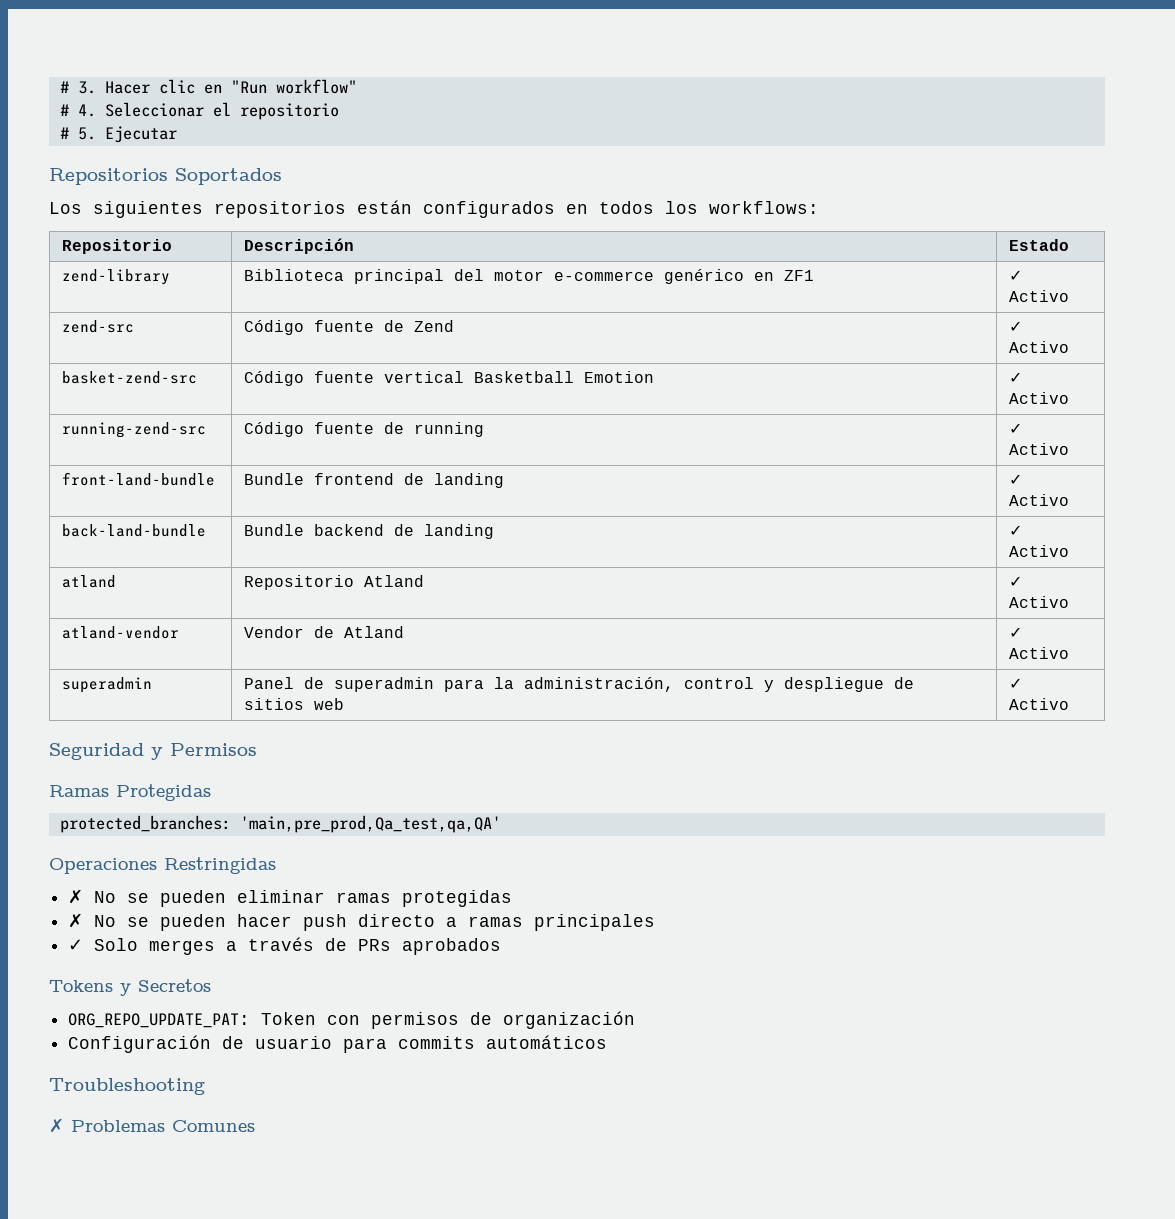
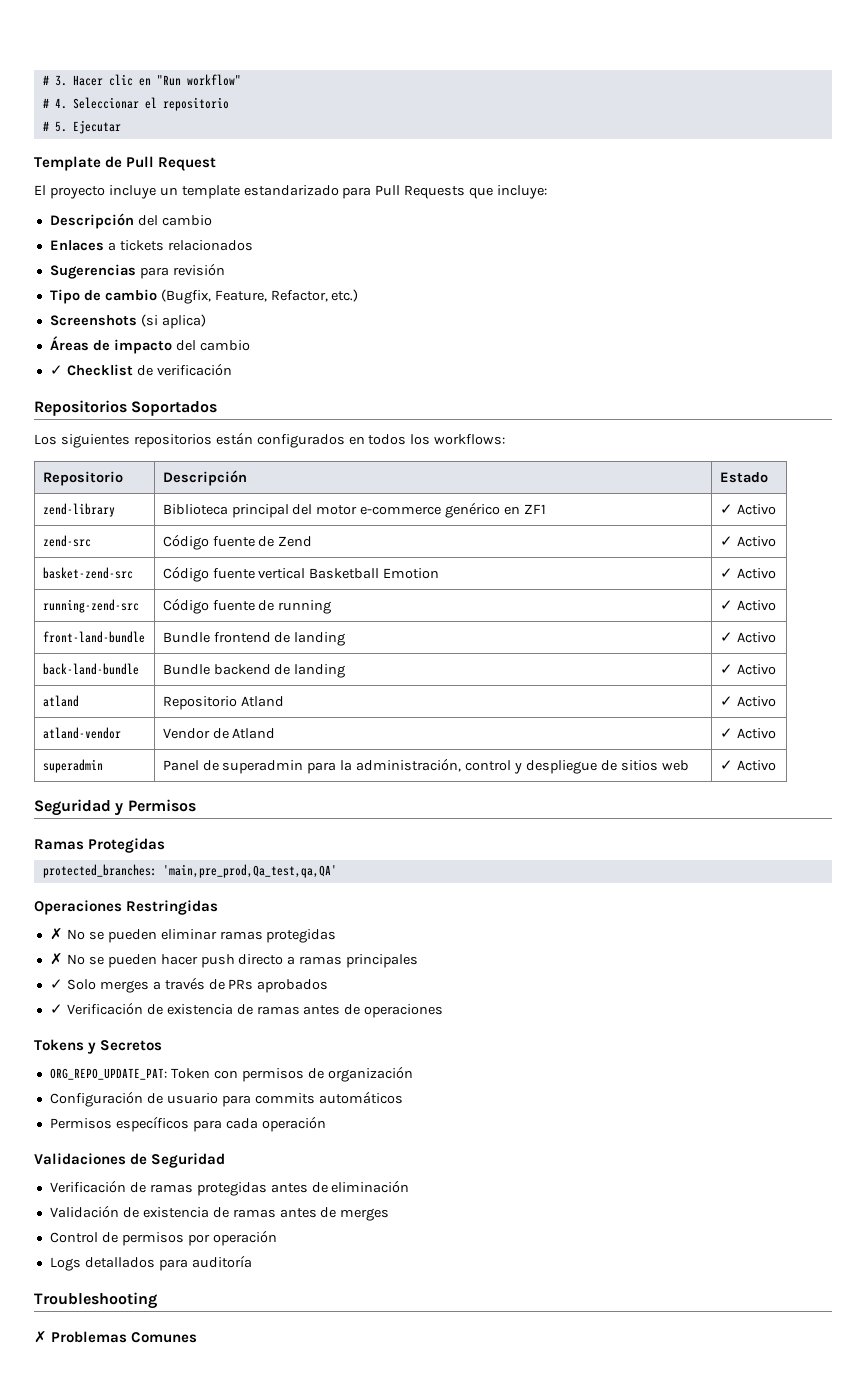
(177, 134) none -> [34,156,217,171] [34,185,548,199] [49,213,212,229] [49,240,253,251] [49,263,225,279] [49,289,359,304] [49,314,206,329] [49,336,250,354] [49,363,232,376] // Template de Pull Request // El proyecto incluye un template estandarizado para Pull Requests que incluye: // Descripción del cambio // Enlaces a tickets relacionados // Sugerencias para revisión // Tipo de cambio (Bugfix, Feature, Refactor, etc.) // Screenshots (si aplica) // Áreas de impacto del cambio // ✓ Checklist de verificación
(502, 946) none -> [49,1002,444,1018] // ✓ Verificación de existencia de ramas antes de operaciones
(608, 1042) none -> [49,1116,326,1132] [34,1153,226,1168] [49,1180,410,1196] [49,1205,390,1221] [49,1230,277,1246] [49,1255,252,1271] // Permisos específicos para cada operación // Validaciones de Seguridad // Verificación de ramas protegidas antes de eliminación // Validación de existencia de ramas antes de merges // Control de permisos por operación // Logs detallados para auditoría

